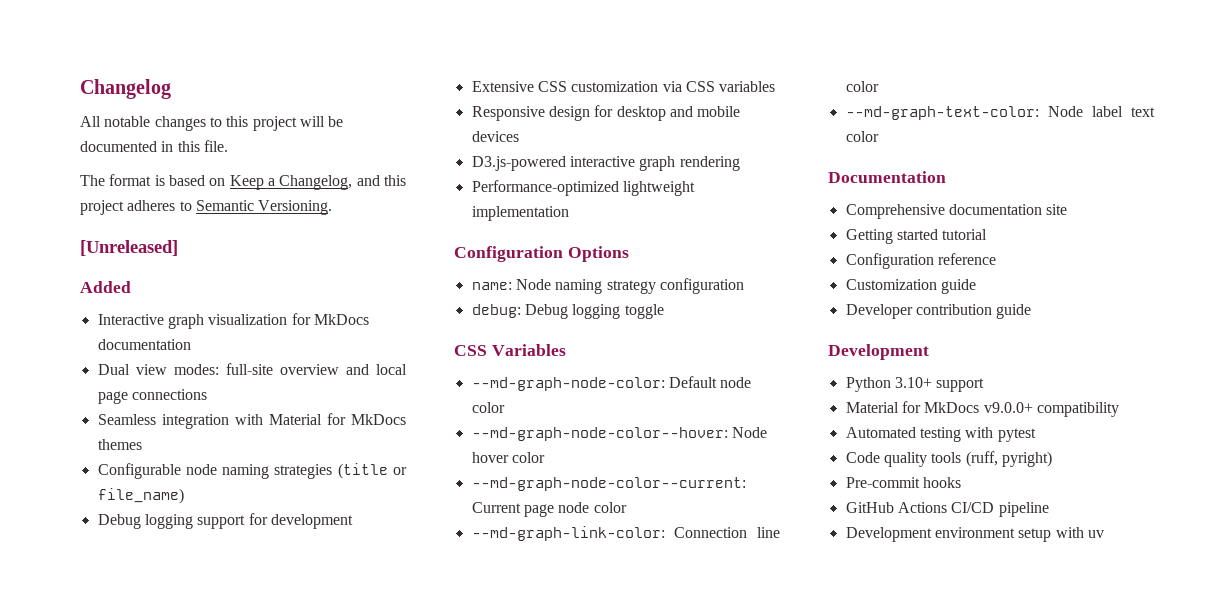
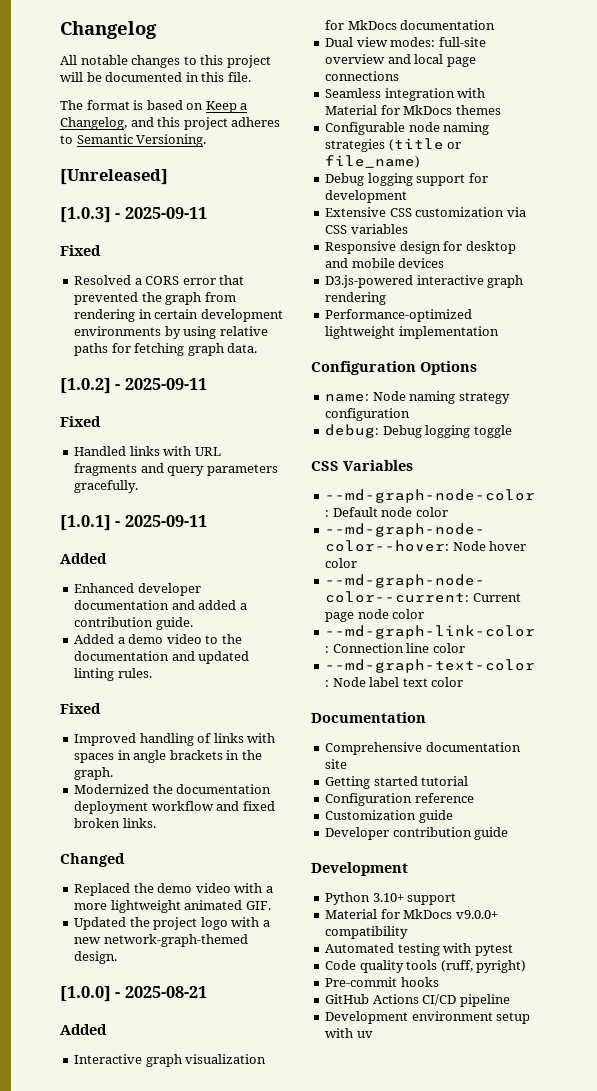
(178, 248) none -> [60,207,207,223] [60,245,101,256] [74,275,245,285] [74,292,236,305] [74,309,283,322] [74,326,268,339] [74,343,258,356] [60,378,207,394] [60,416,101,427] [74,446,221,456] [74,463,278,476] [74,480,139,493] [60,515,207,531] [60,553,107,564] [74,583,201,596] [74,600,247,610] [74,617,193,630] [74,634,242,644] [74,651,250,664] [74,668,152,681] [60,703,101,714] [74,733,276,746] [74,750,262,763] [74,767,114,780] [74,784,272,794] [74,801,275,814] [74,818,156,828] [60,853,125,867] [74,883,273,896] [74,900,271,913] [74,917,270,930] [74,934,248,947] [74,951,118,964] [60,986,207,1002] // [1.0.3] - 2025-09-11 // Fixed // Resolved a CORS error that prevented the graph from rendering in certain development environments by using relative paths for fetching graph data. // [1.0.2] - 2025-09-11 // Fixed // Handled links with URL fragments and query parameters gracefully. // [1.0.1] - 2025-09-11 // Added // Enhanced developer documentation and added a contribution guide. // Added a demo video to the documentation and updated linting rules. // Fixed // Improved handling of links with spaces in angle brackets in the graph. // Modernized the documentation deployment workflow and fixed broken links. // Changed // Replaced the demo video with a more lightweight animated GIF. // Updated the project logo with a new network-graph-themed design. // [1.0.0] - 2025-08-21

